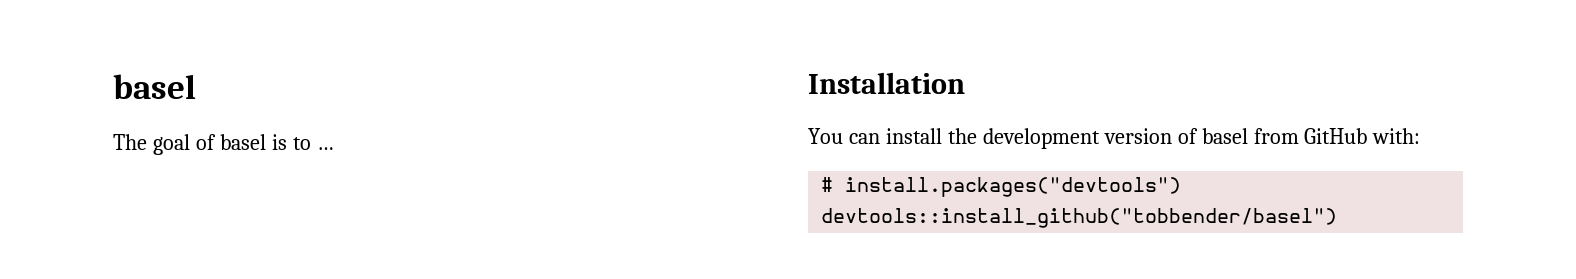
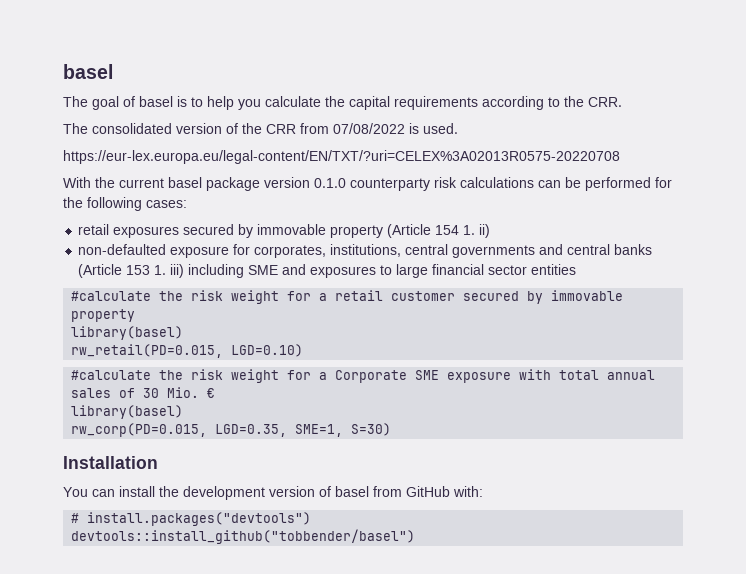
[316,147,334,150] … -> [207,96,622,110] [63,123,458,134] [63,150,620,164] [63,177,672,191] [63,197,187,211] [78,224,491,238] [78,244,653,258] [78,264,577,278] [71,290,624,304] [71,309,136,322] [71,326,184,340] [71,344,304,358] [71,369,656,383] [71,387,216,398] [71,405,184,419] [71,423,392,437] help you calculate the capital requirements according to the CRR. // The consolidated version of the CRR from 07/08/2022 is used. // https://eur-lex.europa.eu/legal-content/EN/TXT/?uri=CELEX%3A02013R0575-20220708 // With the current basel package version 0.1.0 counterparty risk calculations can be performed for the following cases: // retail exposures secured by immovable property (Article 154 1. ii) // non-defaulted exposure for corporates, institutions, central governments and central banks (Article 153 1. iii) including SME and exposures to large financial sector entities // #calculate the risk weight for a retail customer secured by immovable property // library(basel) // rw_retail(PD=0.015, LGD=0.10) // #calculate the risk weight for a Corporate SME exposure with total annual sales of 30 Mio. € // library(basel) // rw_corp(PD=0.015, LGD=0.35, SME=1, S=30)

